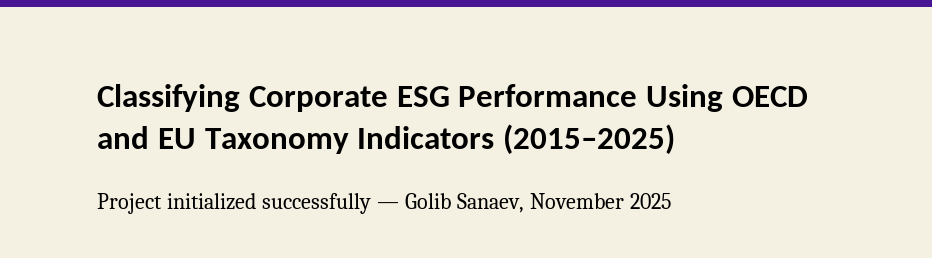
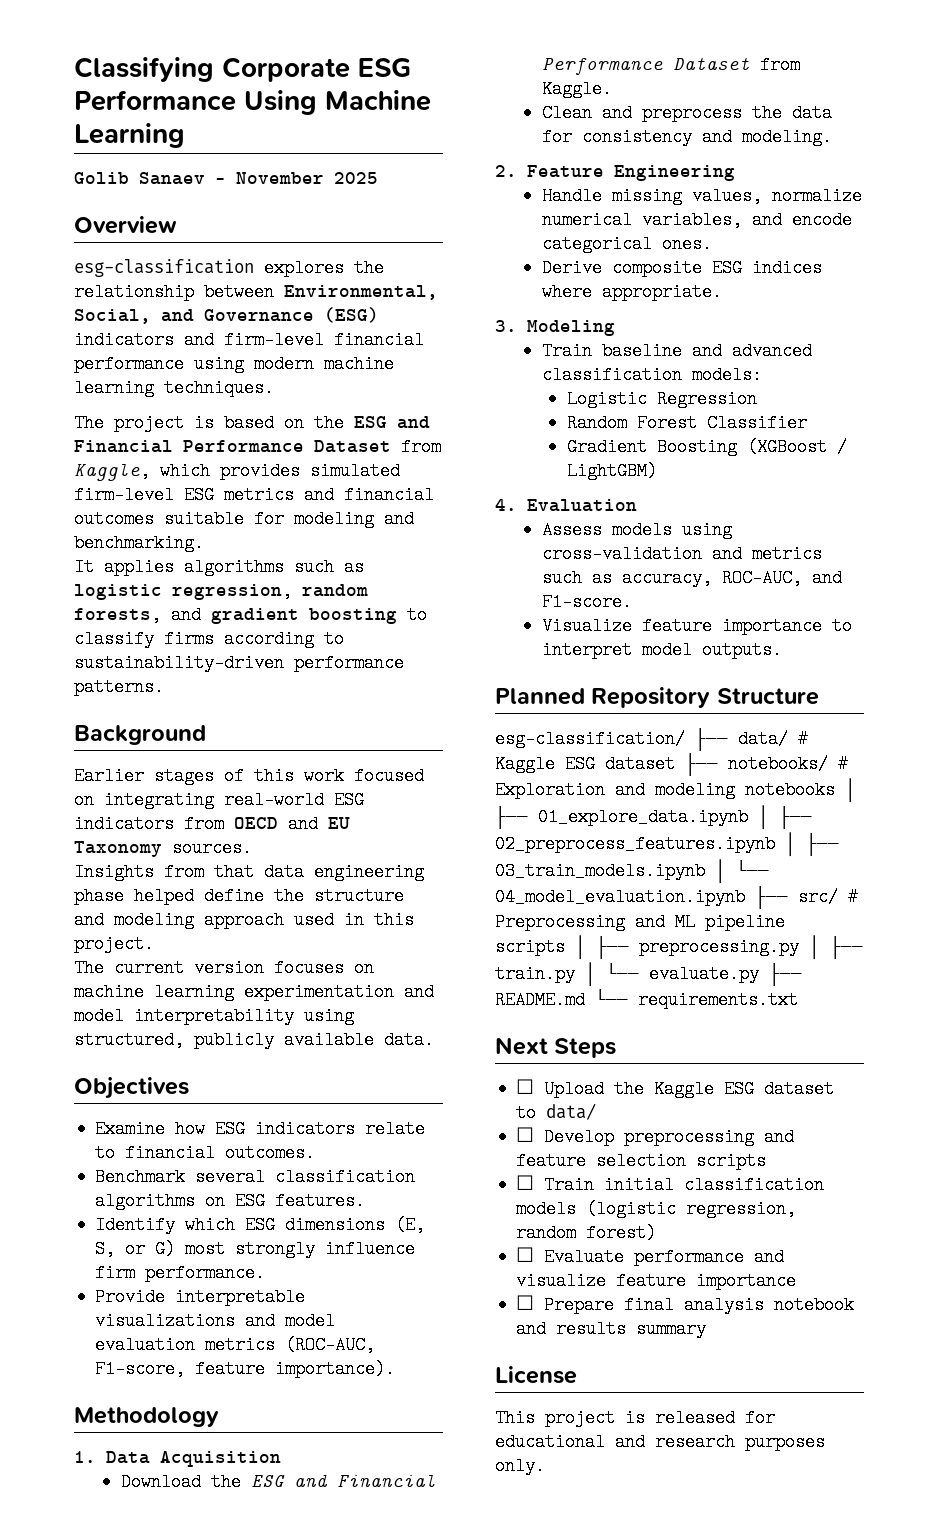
[731,86,808,107] [97,124,676,154] [97,193,671,214] OECD and EU Taxonomy Indicators (2015–2025) // Project initialized successfully — Golib Sanaev, November 2025 -> [325,90,431,111] [74,123,185,148] [74,172,378,185] [74,216,177,234] [74,259,384,277] [74,283,438,301] [74,307,379,324] [74,331,424,349] [74,355,394,373] [74,379,274,397] [74,414,430,432] [74,438,441,456] [74,462,400,481] [74,486,434,504] [74,510,414,528] [74,534,204,552] [74,558,364,576] [74,582,368,600] [74,606,427,624] [74,630,344,648] [74,654,404,672] [74,678,164,696] [74,725,206,745] [74,767,424,785] [74,791,364,809] [74,815,350,833] [74,839,252,857] [74,863,424,881] [74,887,404,905] [74,911,414,929] [74,935,154,953] [74,959,374,977] [74,983,434,1001] [74,1007,354,1025] [74,1031,434,1049] [74,1077,189,1099] [95,1120,426,1138] [95,1144,316,1162] [95,1168,416,1186] [95,1192,366,1210] [95,1216,426,1234] [95,1240,416,1258] [95,1264,266,1282] [95,1288,306,1306] [95,1312,336,1330] [95,1336,376,1354] [95,1360,396,1378] [74,1407,219,1427] [74,1451,281,1467] [120,1473,436,1491] [541,56,800,75] [541,80,612,98] [541,104,832,122] [541,128,832,146] [495,165,735,181] [541,187,862,205] [541,211,852,229] [541,235,712,253] [541,259,822,277] [541,283,722,301] [495,320,615,336] [541,342,812,360] [541,366,762,384] [566,390,757,408] [566,414,807,432] [566,438,847,456] [566,462,657,480] [495,499,637,512] [541,521,732,539] [541,545,822,563] [541,569,842,587] [541,593,632,611] [541,617,852,635] [541,641,782,659] [495,687,819,708] [495,728,808,751] [495,753,848,776] [495,778,856,803] [495,805,812,830] [495,832,839,857] [495,859,769,884] [495,886,858,909] [495,913,785,931] [495,935,863,960] [495,962,802,987] [495,989,798,1009] [495,1037,617,1058] [516,1079,835,1098] [516,1103,597,1122] [516,1127,795,1146] [516,1152,767,1170] [516,1175,825,1194] [516,1200,797,1218] [516,1224,657,1242] [516,1247,785,1266] [516,1272,797,1290] [516,1295,855,1314] [516,1320,707,1338] [495,1366,577,1384] [495,1409,775,1427] [495,1433,825,1451] [495,1457,545,1475] Machine Learning // Golib Sanaev — November 2025 // Overview // esg-classification explores the relationship between Environmental, Social, and Governance (ESG) indicators and firm-level financial performance using modern machine learning techniques. // The project is based on the ESG and Financial Performance Dataset from Kaggle, which provides simulated firm-level ESG metrics and financial outcomes suitable for modeling and benchmarking. // It applies algorithms such as logistic regression, random forests, and gradient boosting to classify firms according to sustainability-driven performance patterns. // Background // Earlier stages of this work focused on integrating real-world ESG indicators from OECD and EU Taxonomy sources. // Insights from that data engineering phase helped define the structure and modeling approach used in this project. // The current version focuses on machine learning experimentation and model interpretability using structured, publicly available data. // Objectives // Examine how ESG indicators relate to financial outcomes. // Benchmark several classification algorithms on ESG features. // Identify which ESG dimensions (E, S, or G) most strongly influence firm performance. // Provide interpretable visualizations and model evaluation metrics (ROC-AUC, F1-score, feature importance). // Methodology // 1. Data Acquisition // Download the ESG and Financial Performance Dataset from Kaggle. // Clean and preprocess the data for consistency and modeling. // 2. Feature Engineering // Handle missing values, normalize numerical variables, and encode categorical ones. // Derive composite ESG indices where appropriate. // 3. Modeling // Train baseline and advanced classification models: // Logistic Regression // Random Forest Classifier // Gradient Boosting (XGBoost / LightGBM) // 4. Evaluation // Assess models using cross-validation and metrics such as accuracy, ROC-AUC, and F1-score. // Visualize feature importance to interpret model outputs. // Planned Repository Structure // esg-classification/ ├── data/ # Kaggle ESG dataset ├── notebooks/ # Exploration and modeling notebooks │ ├── 01_explore_data.ipynb │ ├── 02_preprocess_features.ipynb │ ├── 03_train_models.ipynb │ └── 04_model_evaluation.ipynb ├── src/ # Preprocessing and ML pipeline scripts │ ├── preprocessing.py │ ├── train.py │ └── evaluate.py ├── README.md └── requirements.txt // Next Steps // ☐ Upload the Kaggle ESG dataset to data/ // ☐ Develop preprocessing and feature selection scripts // ☐ Train initial classification models (logistic regression, random forest) // ☐ Evaluate performance and visualize feature importance // ☐ Prepare final analysis notebook and results summary // License // This project is released for educational and research purposes only.

